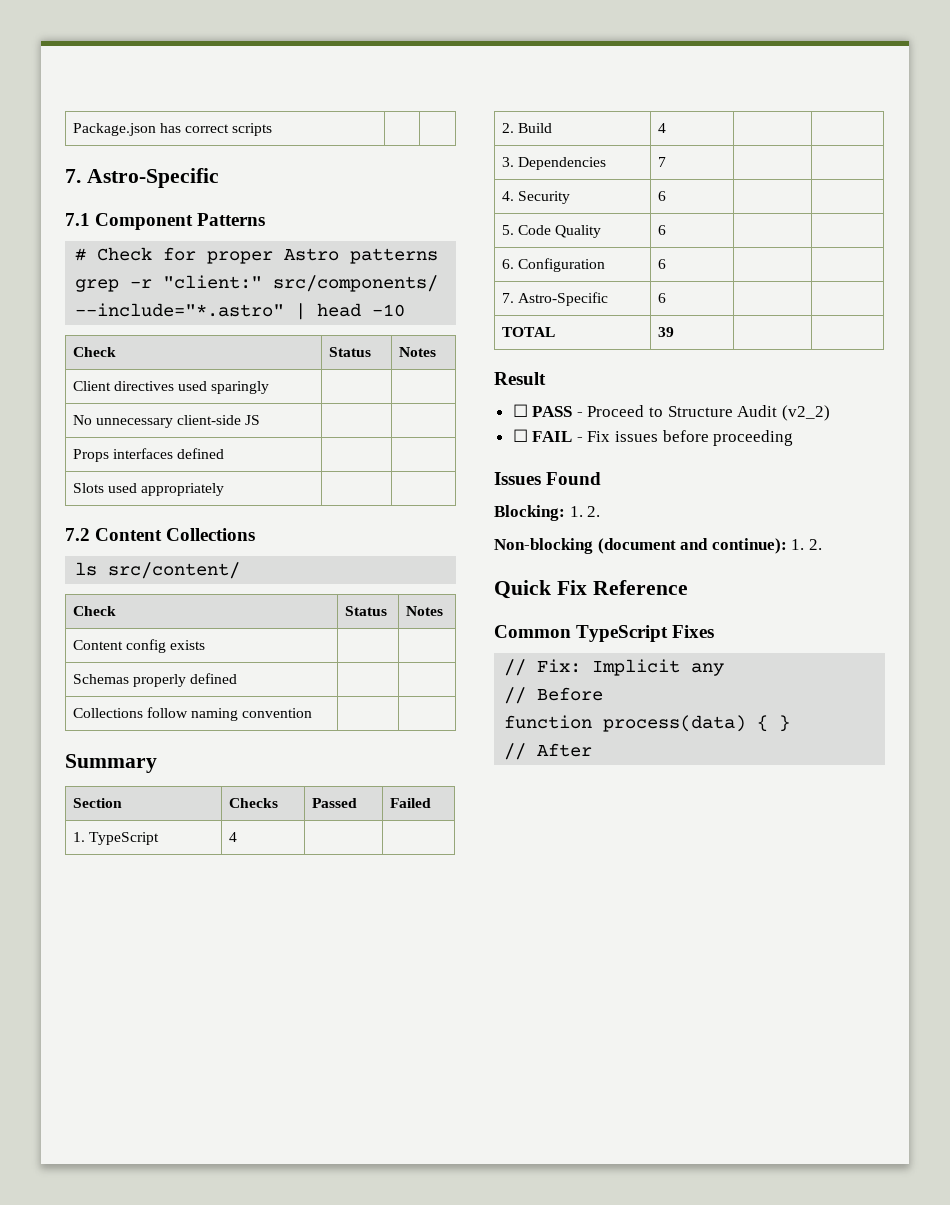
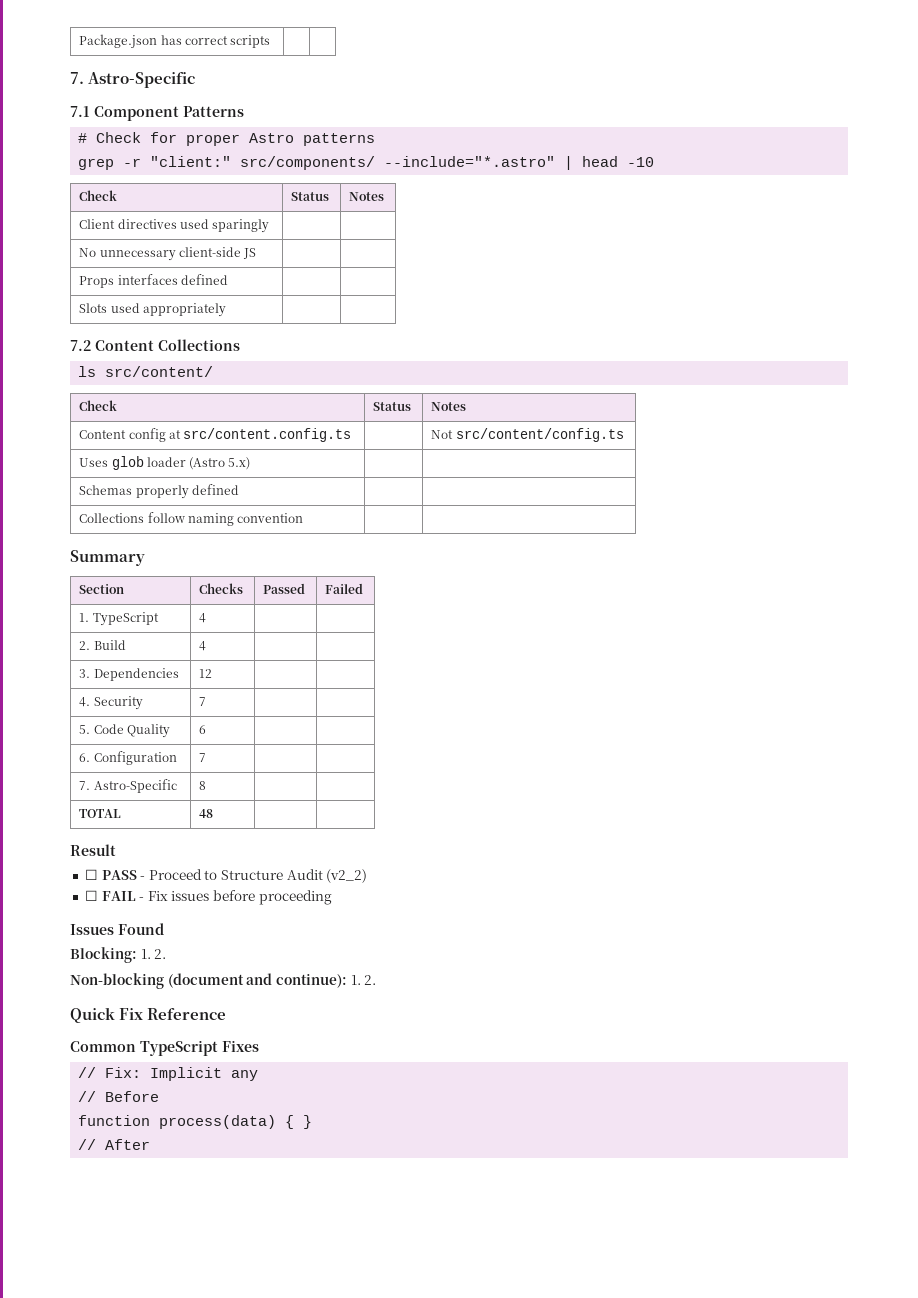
[170,640,206,650] exists -> [168,428,352,442] [431,428,624,442] [79,456,251,470] at src/content.config.ts | | Not src/content/config.ts // Uses glob loader (Astro 5.x)
[657,157,666,167] 7 -> [199,669,213,678] 12
[657,191,666,201] 6 -> [199,697,207,706] 7
[657,259,666,269] 6 -> [199,753,207,762] 7
[657,293,666,303] 6 -> [199,781,207,790] 8
[657,327,674,337] 39 -> [199,809,214,818] 48

